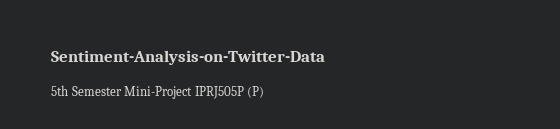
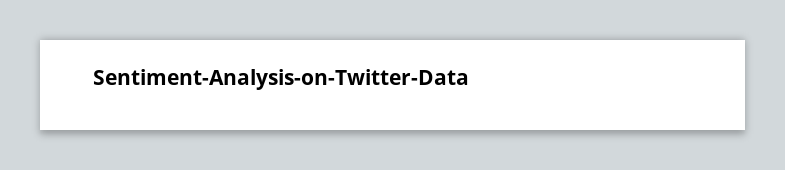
[51,85,265,99] // 5th Semester Mini-Project IPRJ505P (P) -> (469, 79) none

